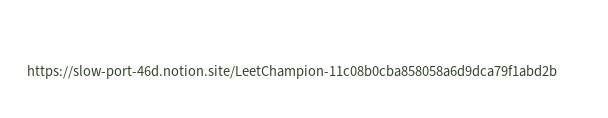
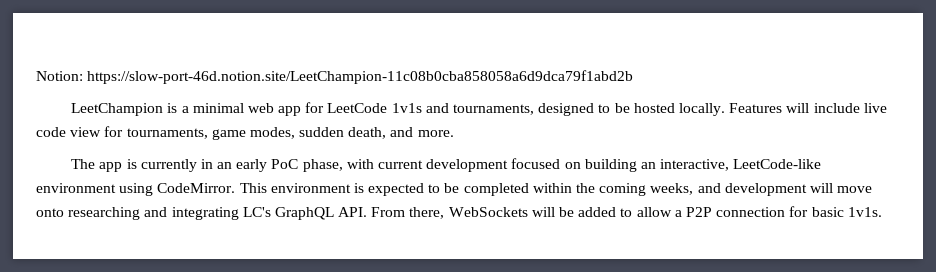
(27, 72) none -> [36,71,83,81] Notion:
(557, 72) none -> [71,102,887,116] [36,126,454,140] [71,158,822,172] [36,183,873,196] [36,206,882,220] // LeetChampion is a minimal web app for LeetCode 1v1s and tournaments, designed to be hosted locally. Features will include live code view for tournaments, game modes, sudden death, and more. // The app is currently in an early PoC phase, with current development focused on building an interactive, LeetCode-like environment using CodeMirror. This environment is expected to be completed within the coming weeks, and development will move onto researching and integrating LC's GraphQL API. From there, WebSockets will be added to allow a P2P connection for basic 1v1s.

